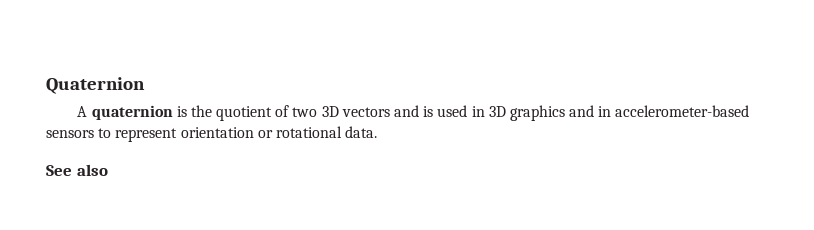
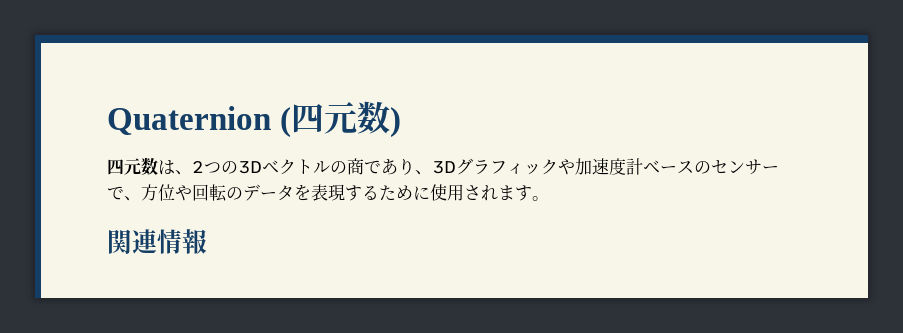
[77,105,750,121] [46,126,378,142] [46,164,108,176] // A quaternion is the quotient of two 3D vectors and is used in 3D graphics and in accelerometer-based sensors to represent orientation or rotational data. // See also -> [279,101,401,138] [107,157,779,176] [107,184,549,202] [107,229,207,254] (四元数) // 四元数は、2つの3Dベクトルの商であり、3Dグラフィックや加速度計ベースのセンサーで、方位や回転のデータを表現するために使用されます。 // 関連情報

